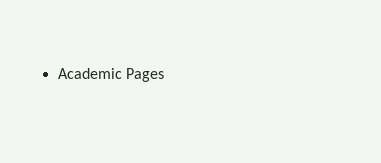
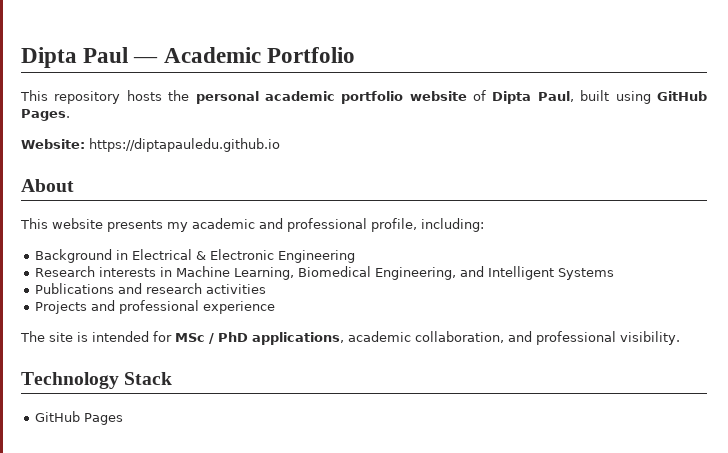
[57,68,122,79] Academic -> [21,47,355,68] [20,90,707,104] [21,109,70,121] [21,138,280,152] [21,179,74,192] [20,218,484,232] [35,249,356,263] [35,266,615,280] [35,283,267,294] [35,300,276,314] [20,331,680,345] [21,372,173,389] [35,411,81,422] Dipta Paul — Academic Portfolio // This repository hosts the personal academic portfolio website of Dipta Paul, built using GitHub Pages. // Website: https://diptapauledu.github.io // About // This website presents my academic and professional profile, including: // Background in Electrical & Electronic Engineering // Research interests in Machine Learning, Biomedical Engineering, and Intelligent Systems // Publications and research activities // Projects and professional experience // The site is intended for MSc / PhD applications, academic collaboration, and professional visibility. // Technology Stack // GitHub

